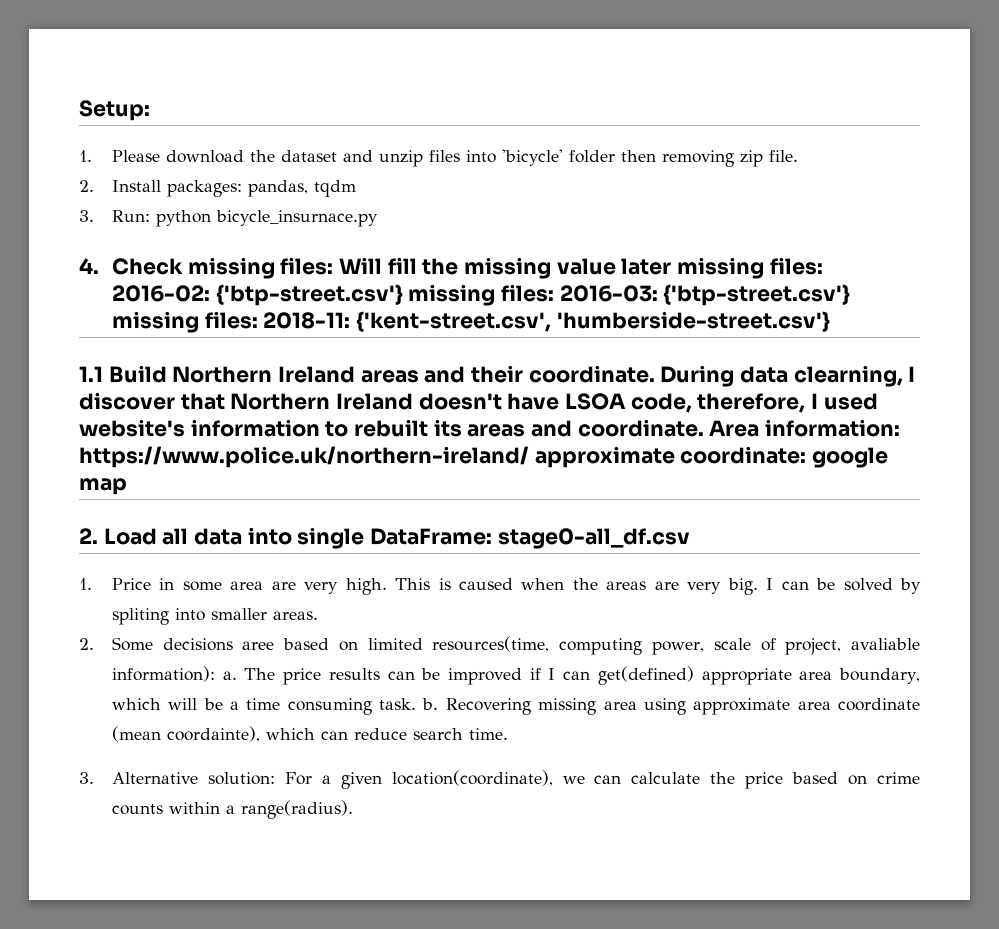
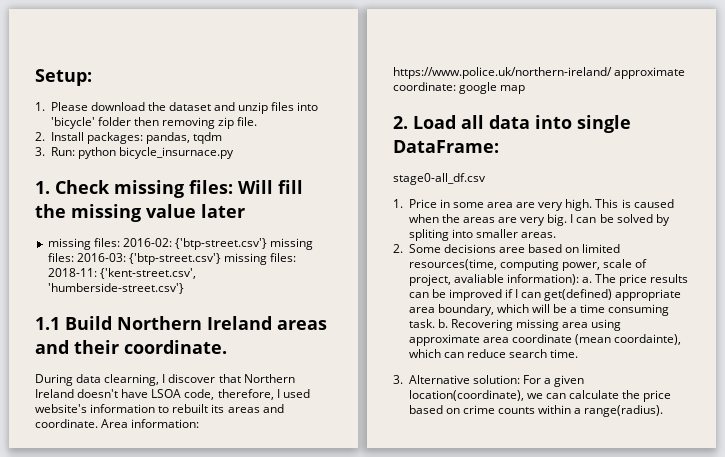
[79,258,99,274] 4. -> [35,181,50,194] 1.
(672, 266) none -> (245, 211) //
(655, 374) none -> (227, 347) //
(493, 536) none -> (499, 146) //

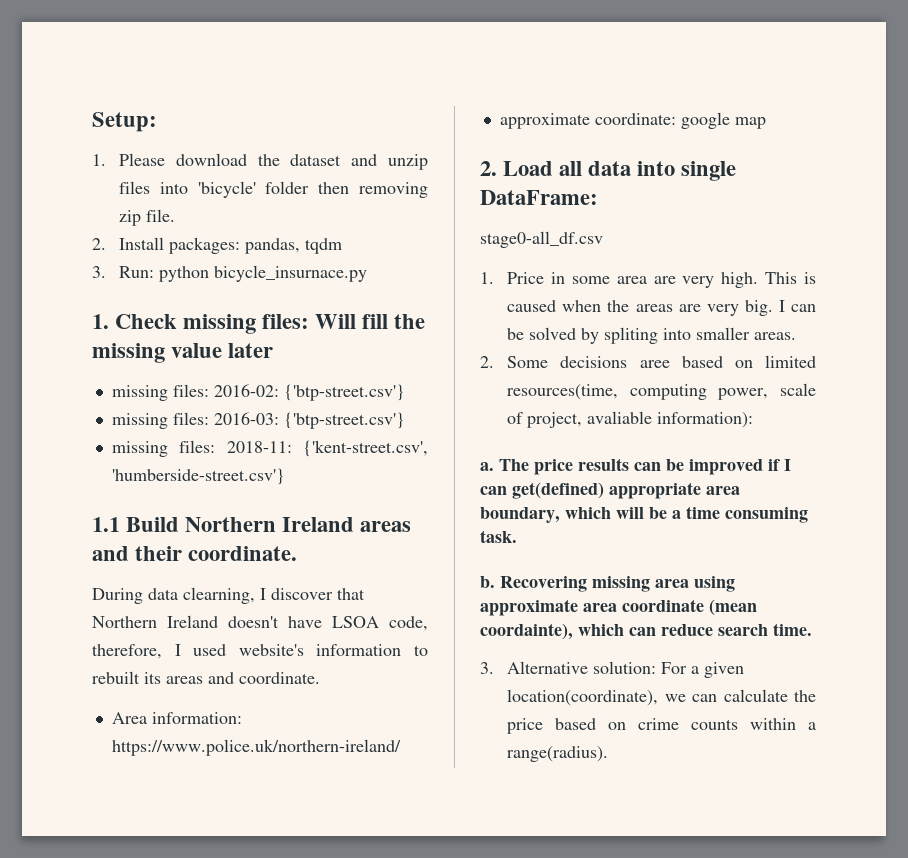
(267, 244) none -> (405, 392) //
(221, 259) none -> (405, 420) //
(98, 423) none -> (320, 678) //
(612, 73) none -> (401, 747) //
(579, 279) none -> (754, 420) //
(435, 323) none -> (517, 536) //

